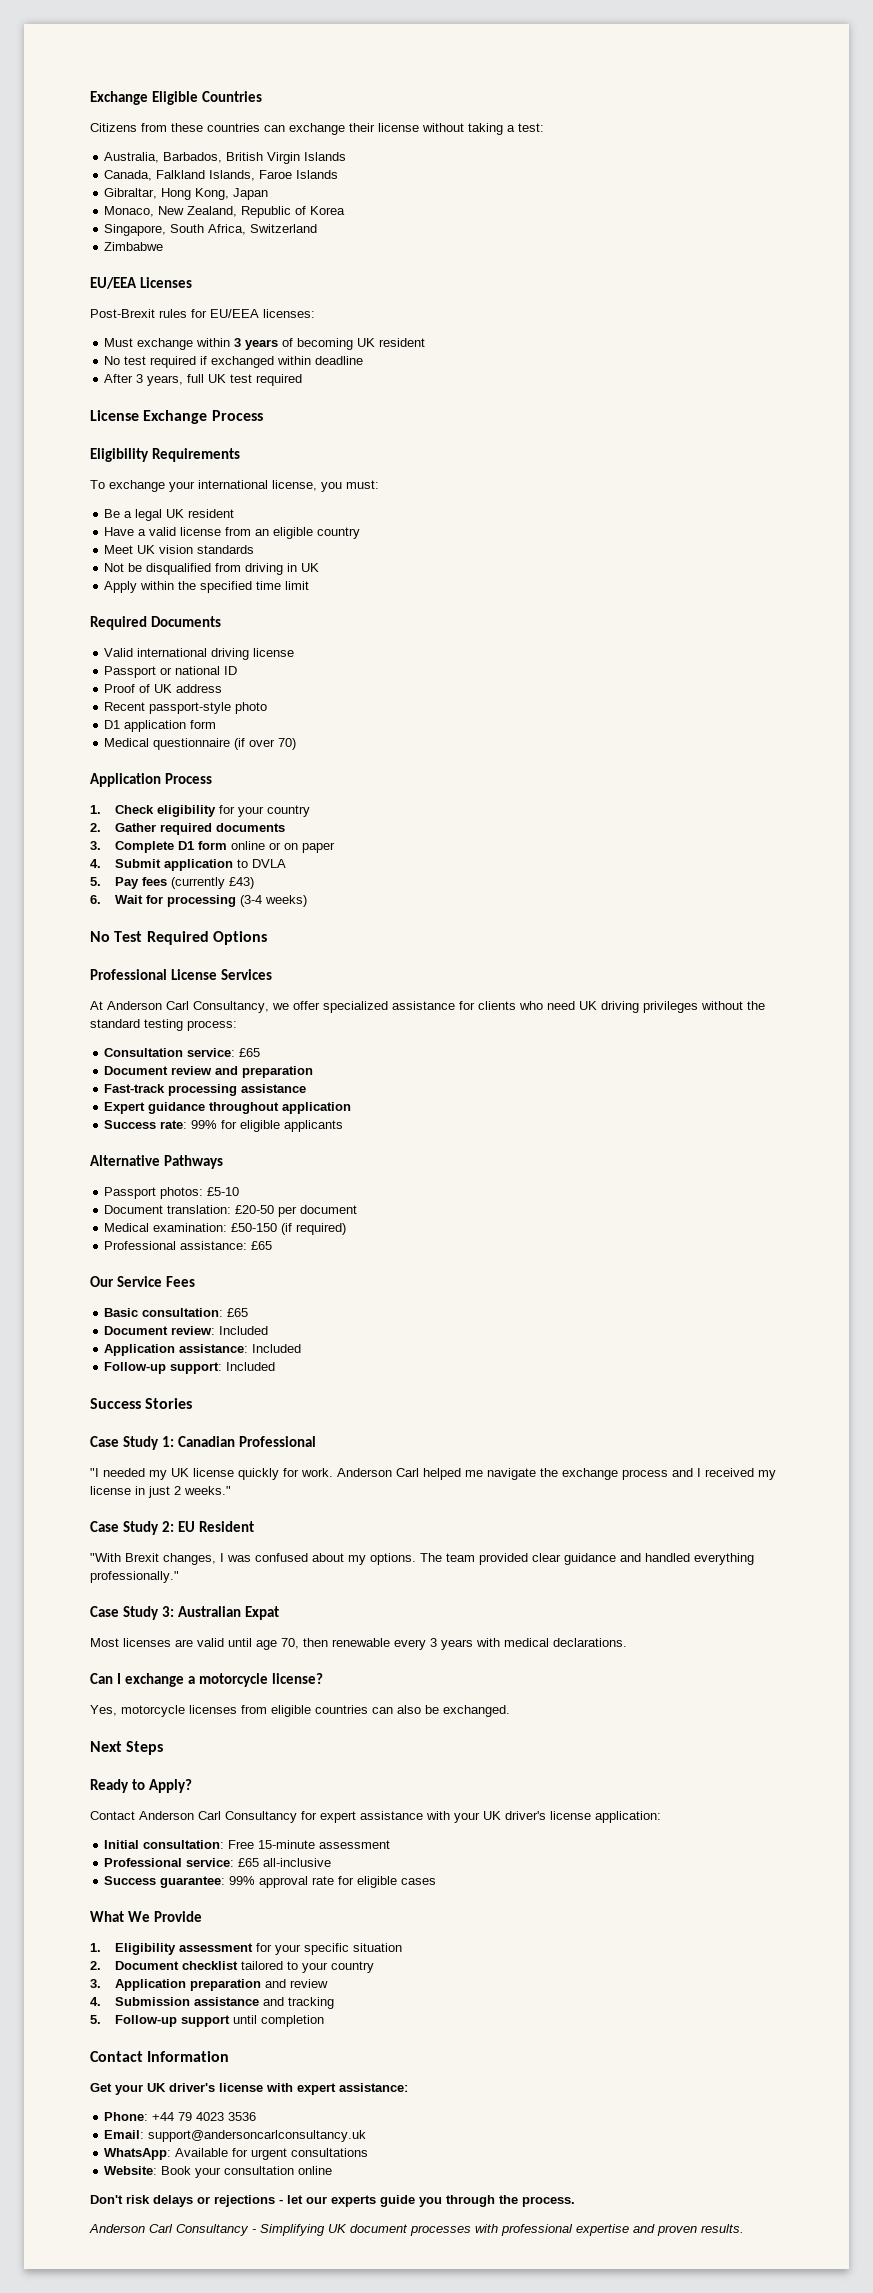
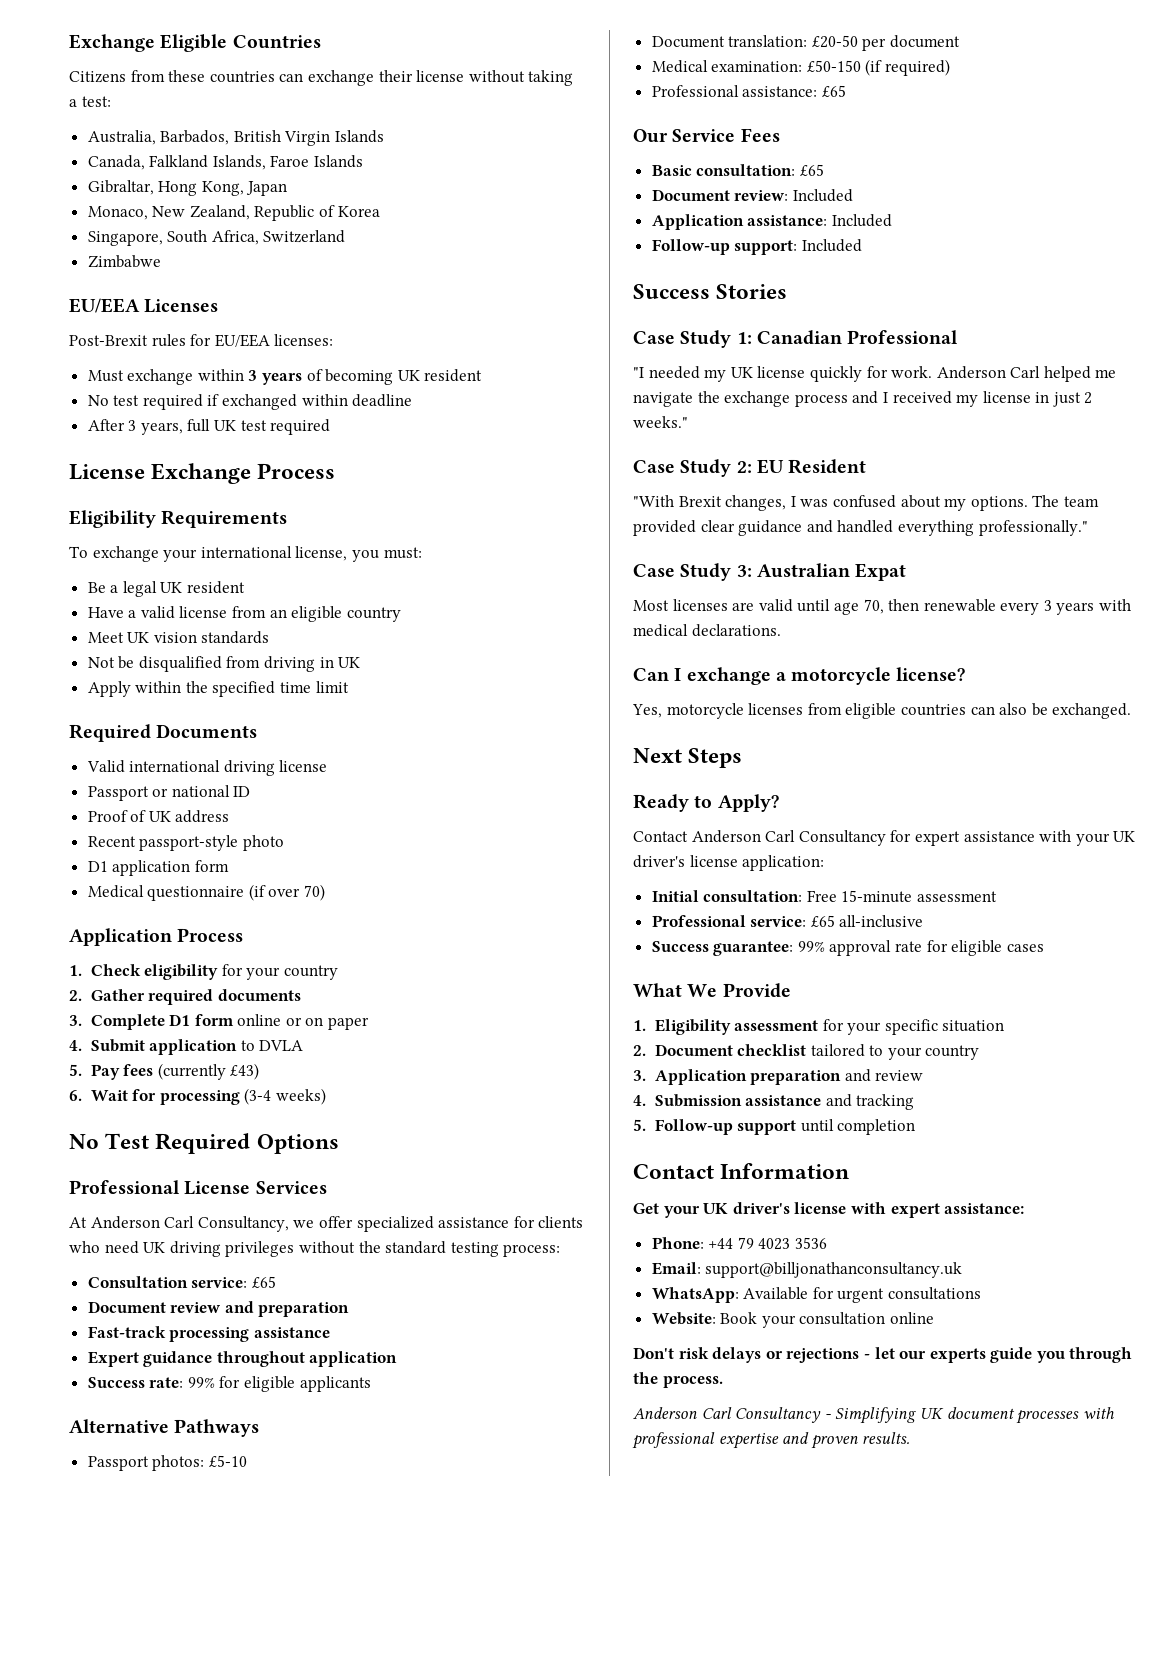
[148,2130,367,2142] support@andersoncarlconsultancy.uk -> [705,1262,963,1278] support@billjonathanconsultancy.uk

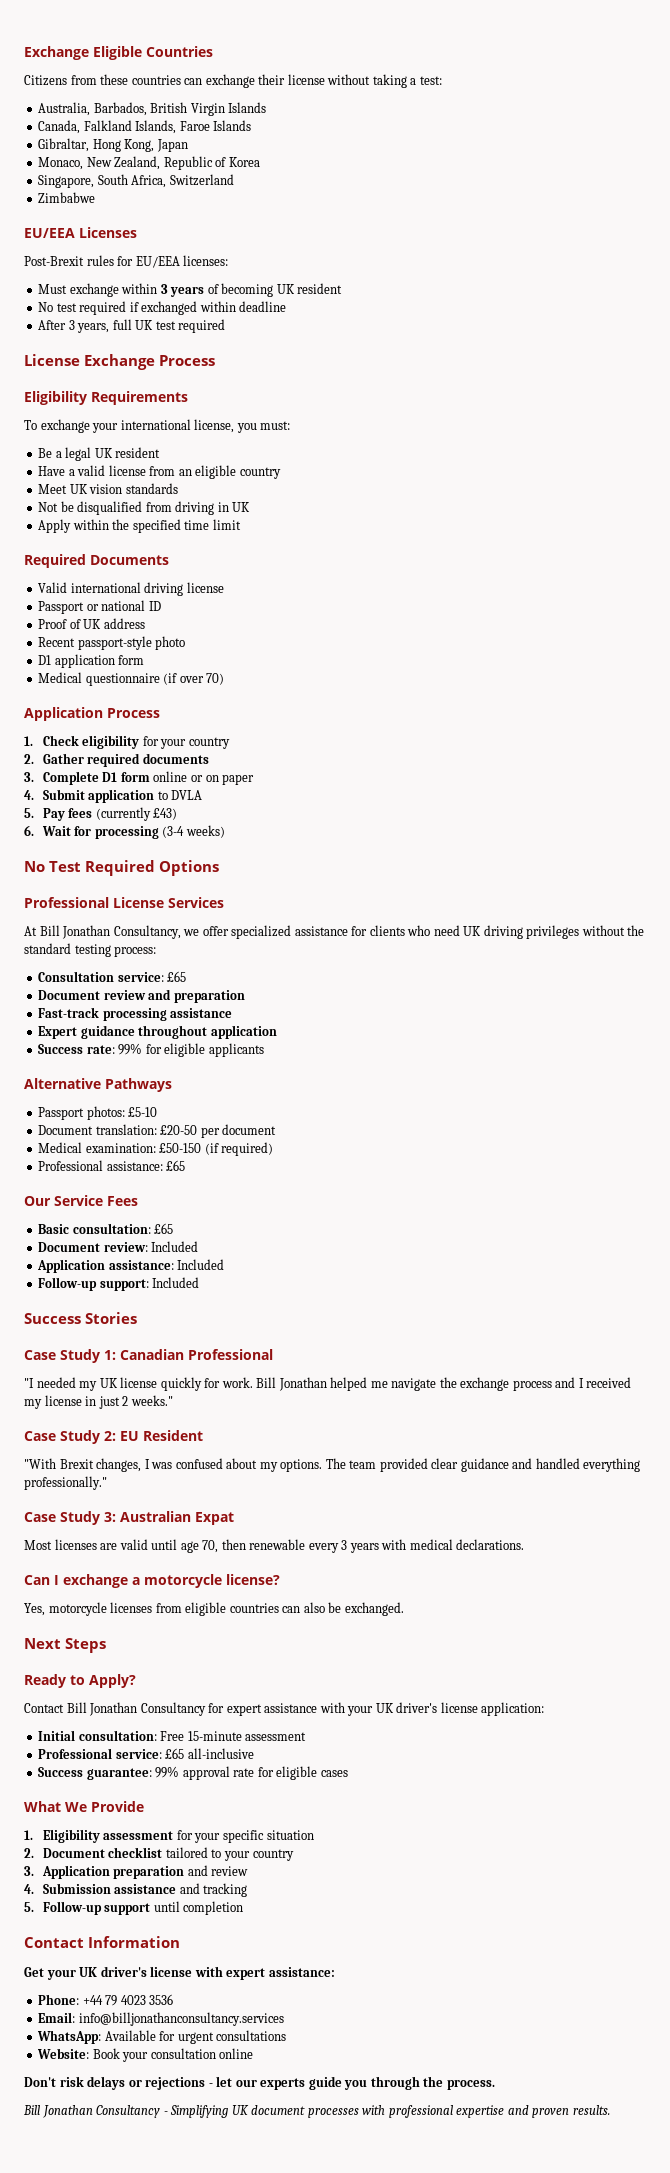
[90,1216,195,1229] Anderson Carl -> [39,925,111,939] Bill Jonathan
[936,366,1041,379] Anderson Carl -> [256,1377,327,1391] Bill Jonathan
[691,830,796,843] Anderson Carl -> [66,1702,138,1716] Bill Jonathan
[705,1262,963,1278] support@billjonathanconsultancy.uk -> [78,2012,284,2026] info@billjonathanconsultancy.services
[633,1407,732,1419] Anderson Carl -> [23,2105,93,2118] Bill Jonathan

